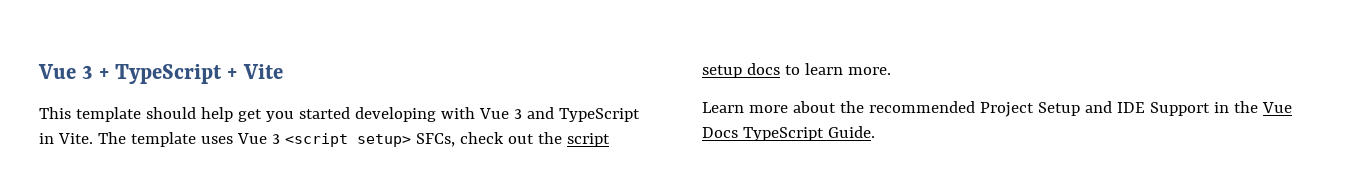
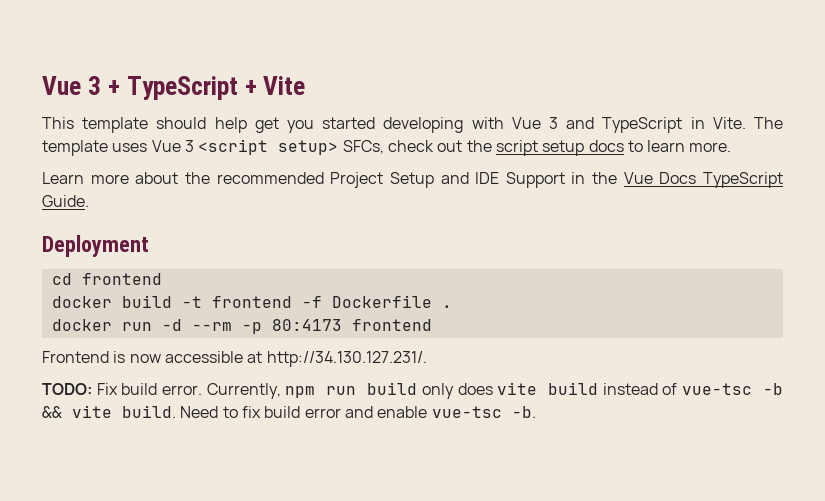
(875, 132) none -> [42,235,149,257] [51,273,162,285] [51,295,452,308] [51,319,432,334] [42,351,427,367] [42,382,784,399] [42,405,536,418] // Deployment // cd frontend // docker build -t frontend -f Dockerfile . // docker run -d --rm -p 80:4173 frontend // Frontend is now accessible at http://34.130.127.231/. // TODO: Fix build error. Currently, npm run build only does vite build instead of vue-tsc -b && vite build. Need to fix build error and enable vue-tsc -b.

